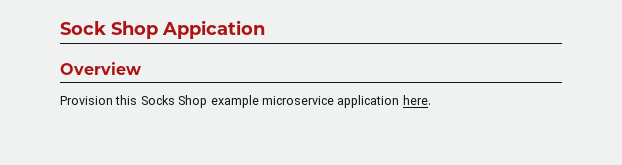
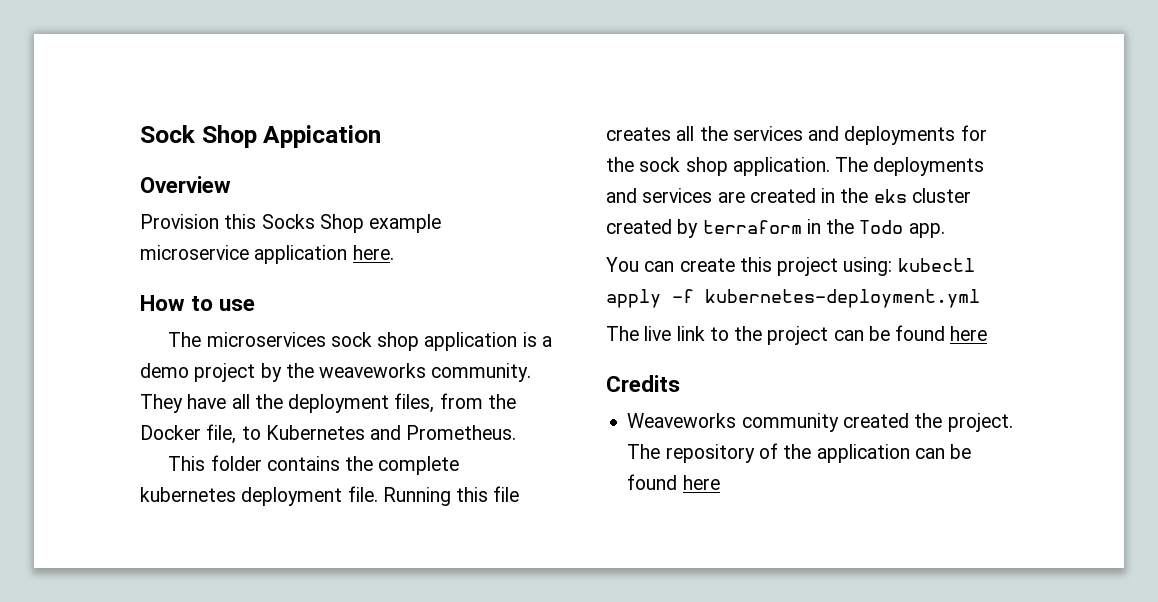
(431, 100) none -> [140,295,256,311] [168,332,552,351] [140,363,532,382] [140,393,516,413] [140,424,517,444] [168,455,460,475] [140,486,520,506] [606,125,987,145] [606,157,985,176] [606,188,971,203] [606,219,945,238] [606,257,975,276] [606,289,980,308] [606,325,988,345] [606,375,680,392] [627,413,1013,432] [627,443,972,463] [627,474,720,490] // How to use // The microservices sock shop application is a demo project by the weaveworks community. They have all the deployment files, from the Docker file, to Kubernetes and Prometheus. // This folder contains the complete kubernetes deployment file. Running this file creates all the services and deployments for the sock shop application. The deployments and services are created in the eks cluster created by terraform in the Todo app. // You can create this project using: kubectl apply -f kubernetes-deployment.yml // The live link to the project can be found here // Credits // Weaveworks community created the project. The repository of the application can be found here

